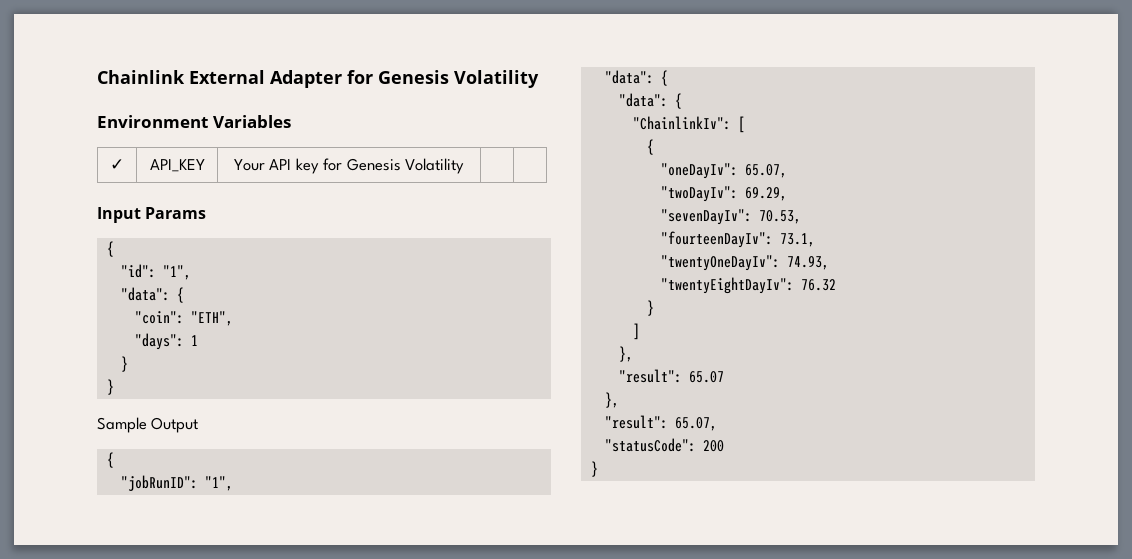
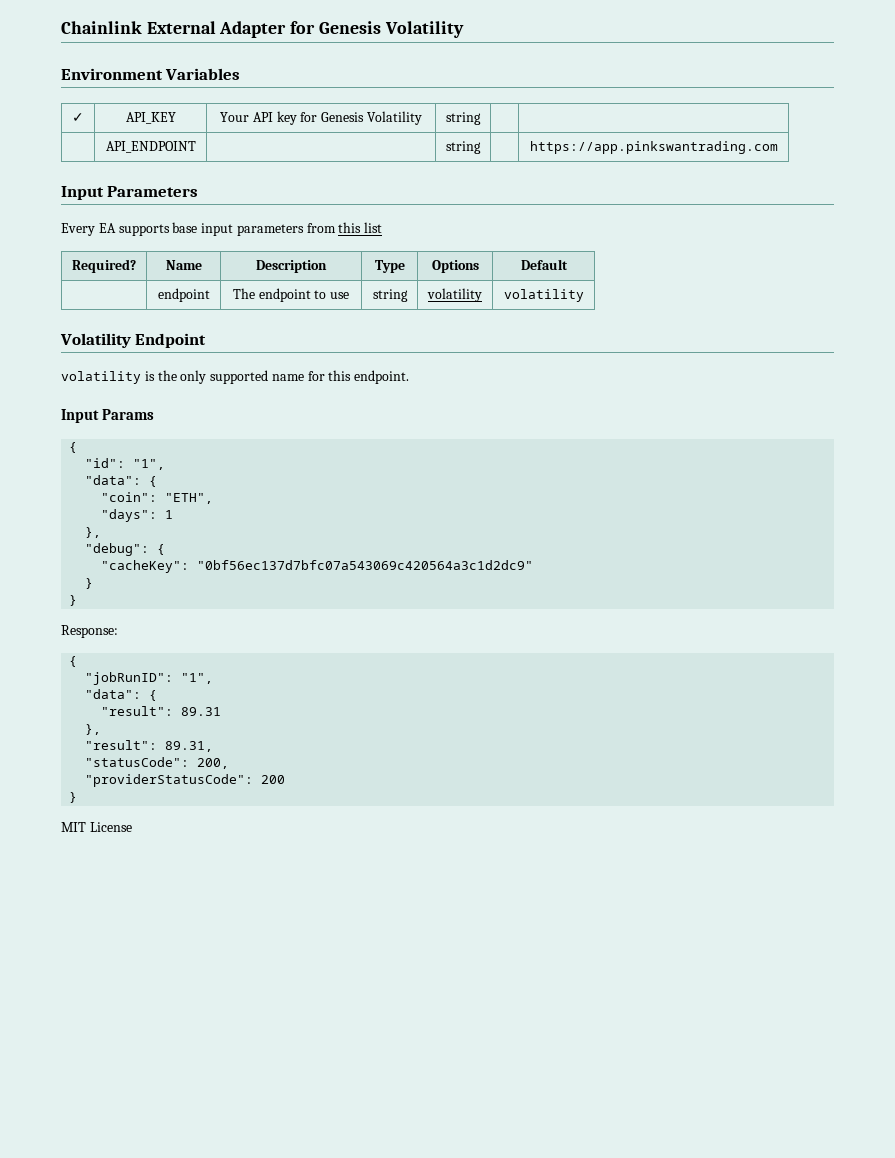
(465, 166) | -> [446,112,481,125] [105,141,196,153] [446,141,481,154] [529,141,778,154] [61,186,199,200] [61,222,383,236] [72,259,136,273] [165,260,202,270] [256,260,327,273] [374,260,405,273] [431,260,479,273] [520,259,568,270] [157,288,210,302] [232,288,350,302] [372,289,408,302] [427,288,482,302] [503,289,584,302] [60,333,207,348] [61,370,410,384] string | | // | API_ENDPOINT | | string | | https://app.pinkswantrading.com // Input Parameters // Every EA supports base input parameters from this list // Required? | Name | Description | Type | Options | Default // | endpoint | The endpoint to use | string | volatility | volatility // Volatility Endpoint // volatility is the only supported name for this endpoint.
(198, 340) none -> [85,527,102,538] [85,543,166,556] [101,560,534,573] // }, // "debug": { // "cacheKey": "0bf56ec137d7bfc07a543069c420564a3c1d2dc9"
[97,417,199,433] Sample Output -> [61,625,118,638] Response:
[618,93,682,109] [632,116,745,133] [646,139,654,155] [660,163,787,179] [660,186,787,202] [660,209,801,225] [660,231,815,248] [660,255,829,271] [660,277,836,294] [646,300,654,316] [632,323,640,340] [618,346,633,362] [618,369,724,383] [604,392,619,408] [604,415,717,431] "data": { // "ChainlinkIv": [ // { // "oneDayIv": 65.07, // "twoDayIv": 69.29, // "sevenDayIv": 70.53, // "fourteenDayIv": 73.1, // "twentyOneDayIv": 74.93, // "twentyEightDayIv": 76.32 // } // ] // }, // "result": 65.07 // }, // "result": 65.07, -> [101,706,222,716] [85,724,102,735] [85,740,214,752] "result": 89.31 // }, // "result": 89.31,
(696, 445) none -> [197,758,230,769] [85,774,254,787] 200, // "providerStatusCode":
(598, 469) none -> [61,822,132,832] // MIT License

